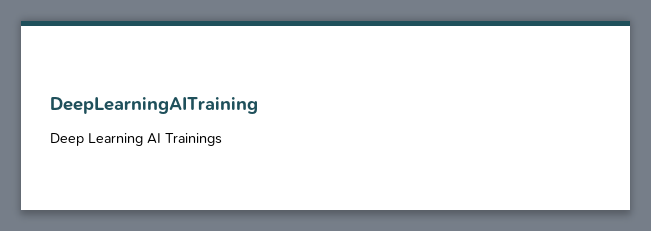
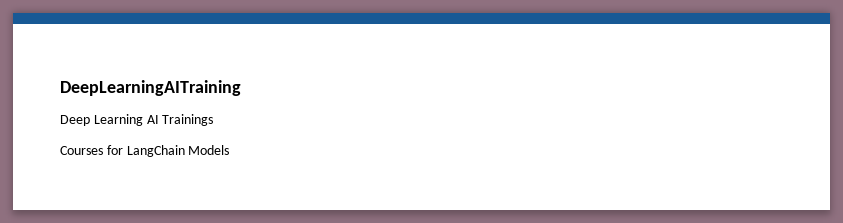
(222, 139) none -> [60,145,230,157] // Courses for LangChain Models

